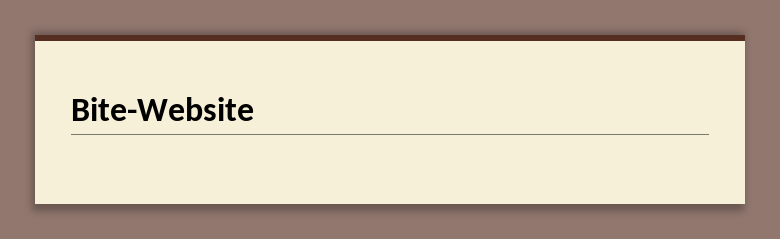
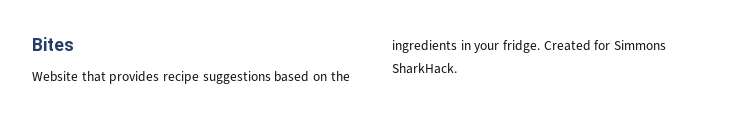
[71,97,254,121] Bite-Website -> [32,37,74,51] [32,71,350,84] [392,40,666,53] [392,63,457,74] Bites // Website that provides recipe suggestions based on the ingredients in your fridge. Created for Simmons SharkHack.

